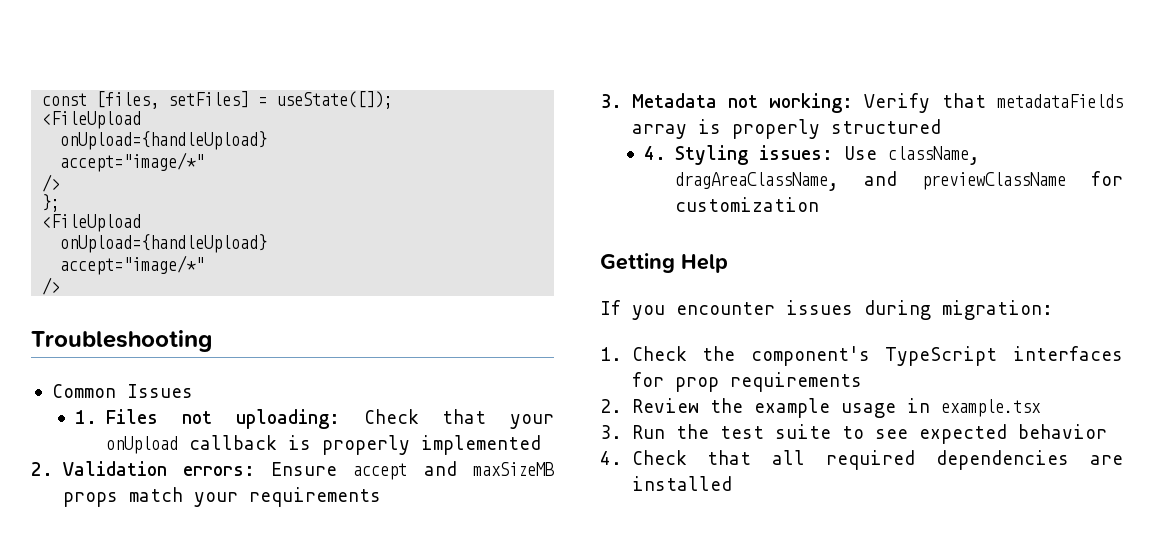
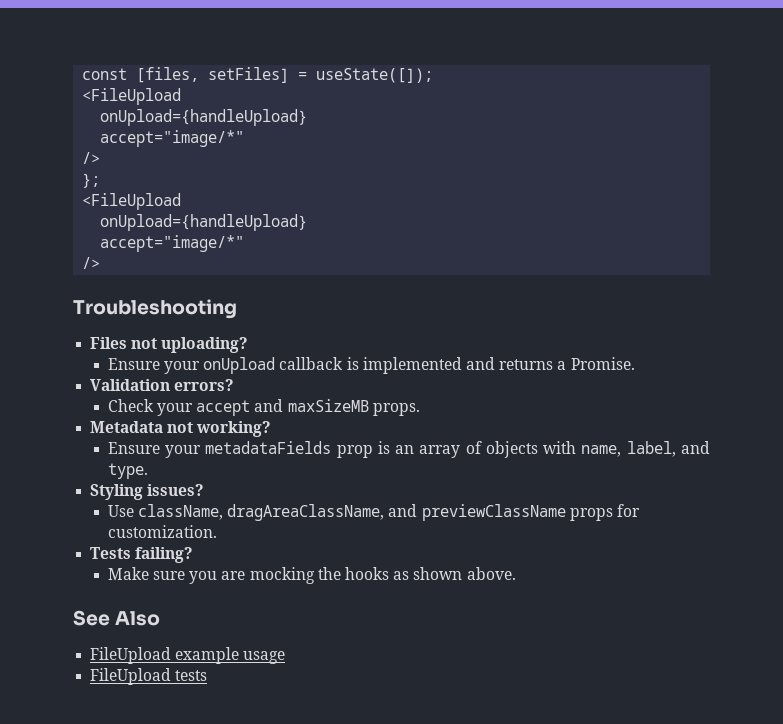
[51,384,193,398] [74,409,487,429] Common Issues // 1. Files not uploading: Check that -> [90,337,249,353] [107,358,160,370] Files not uploading? // Ensure
[322,435,411,455] properly -> (359, 363) none
[31,461,554,480] [62,487,381,507] [600,93,1123,113] [631,119,941,139] [643,145,834,165] // 2. Validation errors: Ensure accept and maxSizeMB props match your requirements // 3. Metadata not working: Verify that metadataFields array is properly structured // 4. Styling issues: -> [466,357,635,370] [90,379,235,391] [107,399,420,416] [90,421,272,437] [107,441,710,458] [107,463,148,479] [90,484,205,500] and returns a Promise. // Validation errors? // Check your accept and maxSizeMB props. // Metadata not working? // Ensure your metadataFields prop is an array of objects with name, label, and type. // Styling issues? //
[1091,171,1123,186] [675,197,820,212] [600,253,728,273] [600,300,1053,320] [600,346,1123,366] [631,372,862,392] [600,398,1041,418] [600,424,1107,444] [600,450,1123,470] [631,476,732,491] for customization // Getting Help // If you encounter issues during migration: // 1. Check the component's TypeScript interfaces for prop requirements // 2. Review the example usage in example.tsx // 3. Run the test suite to see expected behavior // 4. Check that all required dependencies are installed -> [569,504,641,521] [107,525,217,538] [90,547,194,563] [107,567,516,584] [73,610,161,626] [90,647,286,664] [90,668,208,685] props for customization. // Tests failing? // Make sure you are mocking the hooks as shown above. // See Also // FileUpload example usage // FileUpload tests

